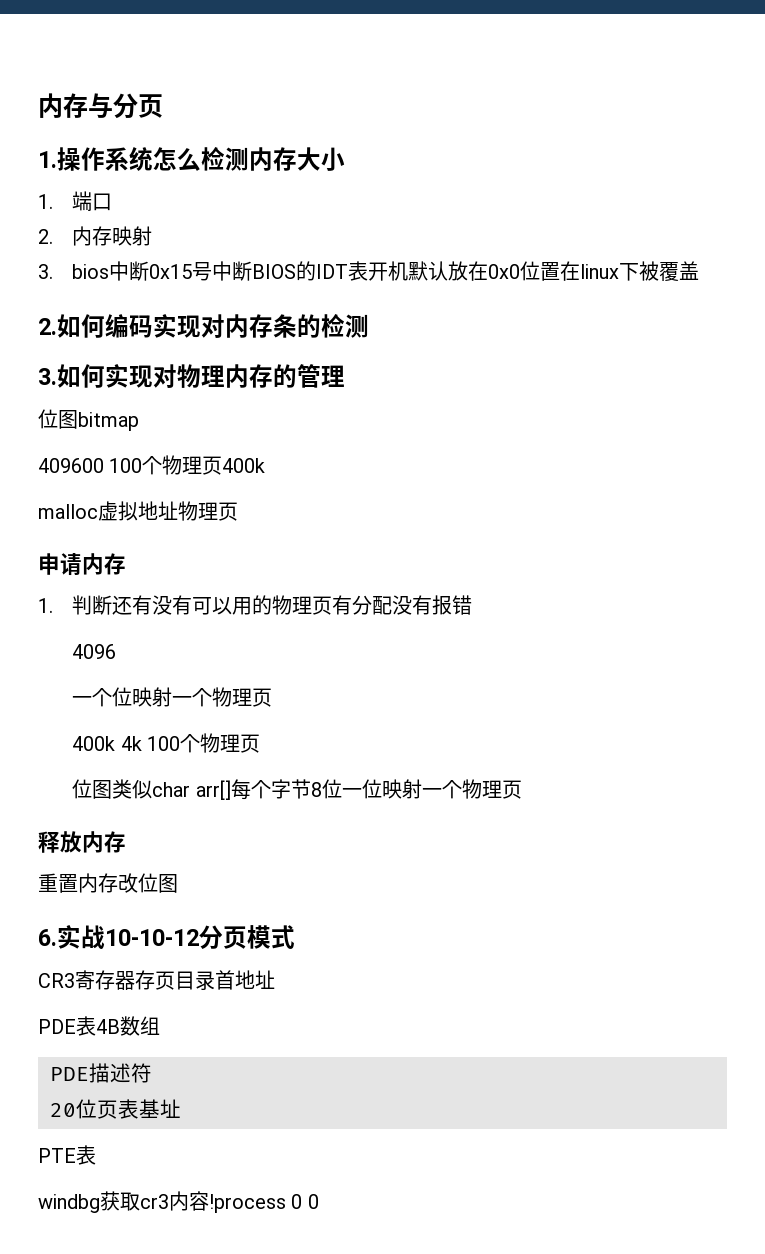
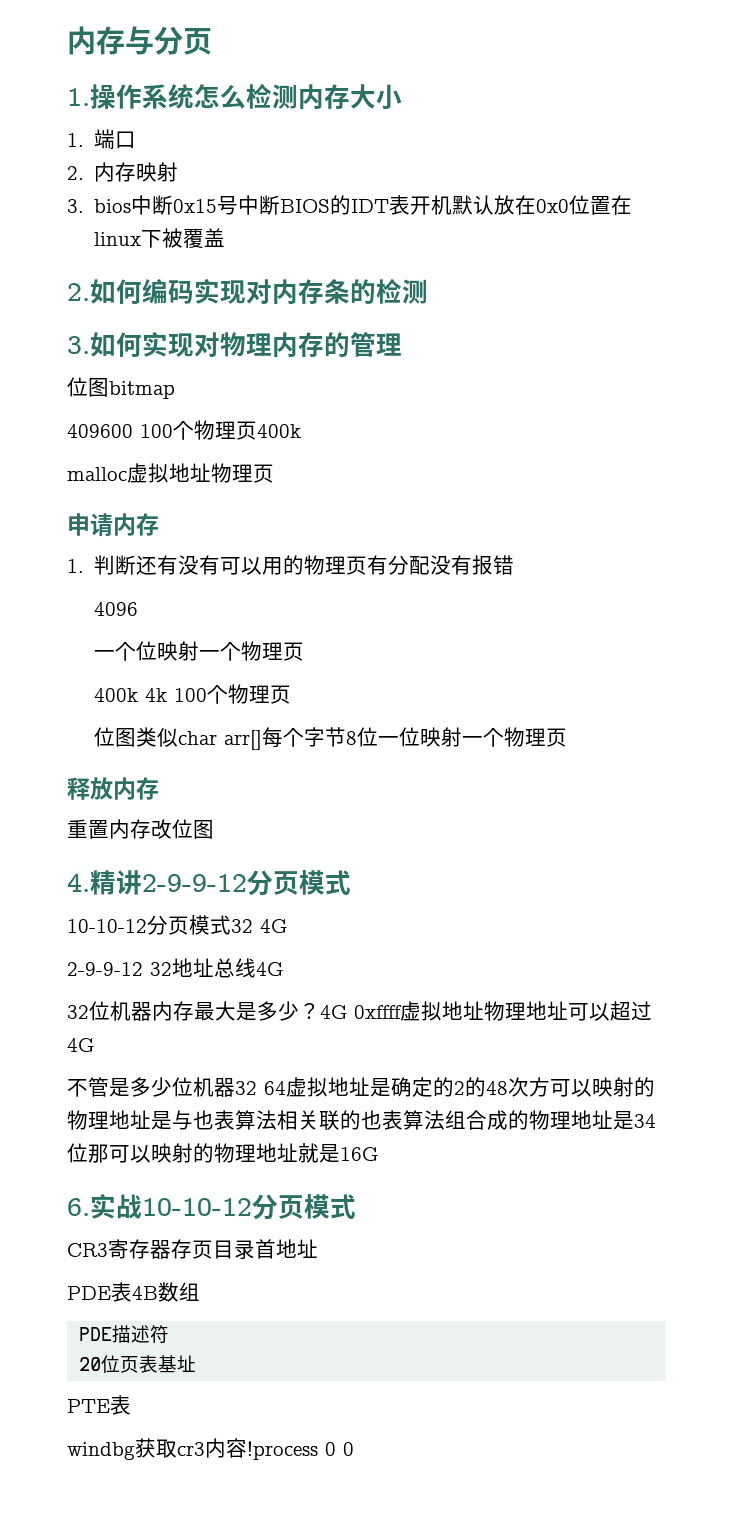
(178, 883) none -> [67,870,351,896] [67,915,287,935] [67,958,283,978] [67,1001,652,1021] [67,1038,94,1052] [67,1077,655,1097] [67,1110,656,1131] [67,1143,378,1163] // 4.精讲2-9-9-12分页模式 // 10-10-12分页模式32 4G // 2-9-9-12 32地址总线4G // 32位机器内存最大是多少？4G 0xffff虚拟地址物理地址可以超过4G // 不管是多少位机器32 64虚拟地址是确定的2的48次方可以映射的物理地址是与也表算法相关联的也表算法组合成的物理地址是34位那可以映射的物理地址就是16G

